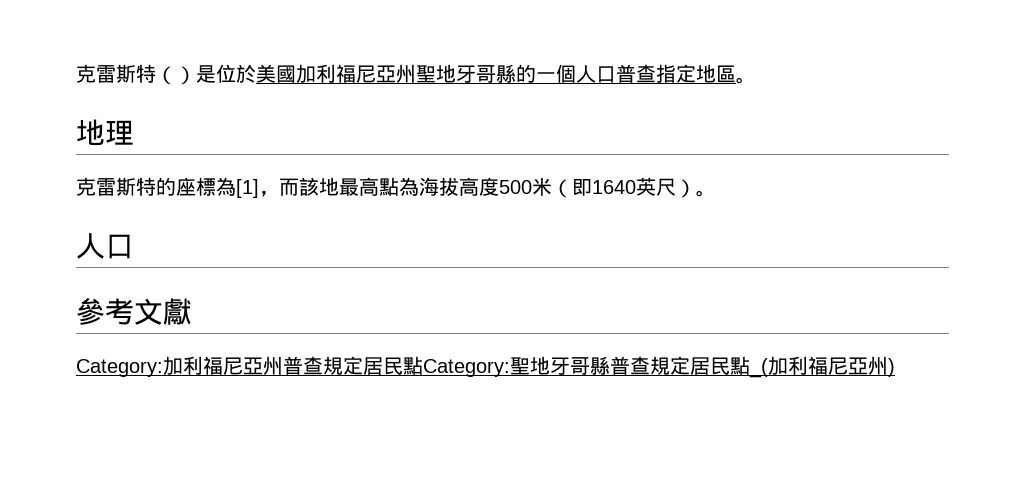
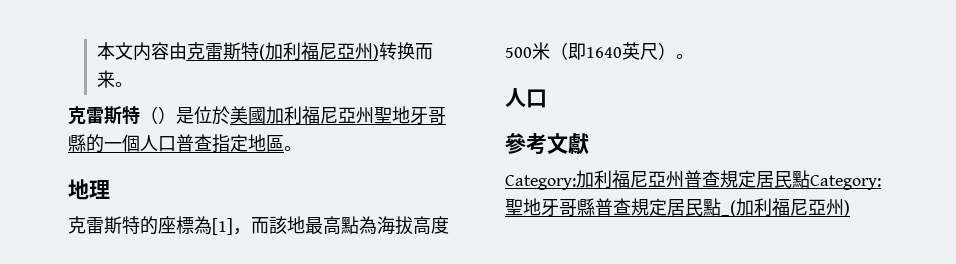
(76, 73) none -> [96,42,433,61] [96,70,133,88] 本文内容由克雷斯特(加利福尼亞州)转换而来。 //

